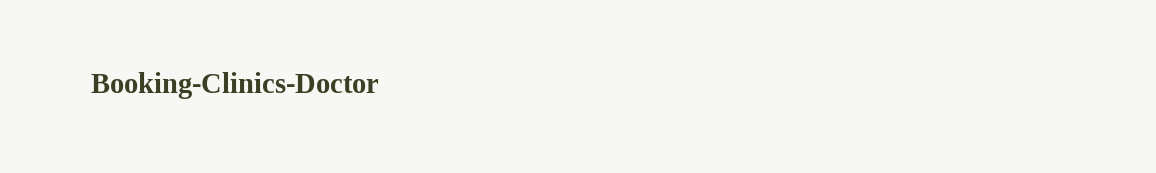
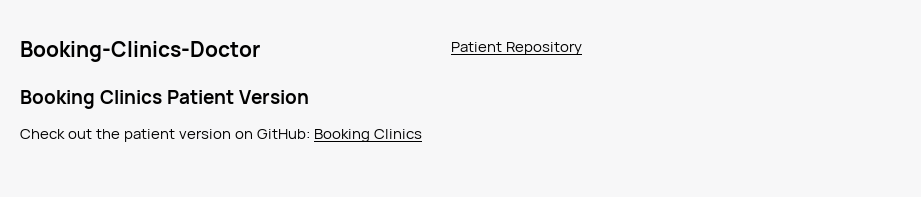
(379, 85) none -> [20,90,310,109] [20,129,423,142] [451,42,583,55] // Booking Clinics Patient Version // Check out the patient version on GitHub: Booking Clinics Patient Repository

